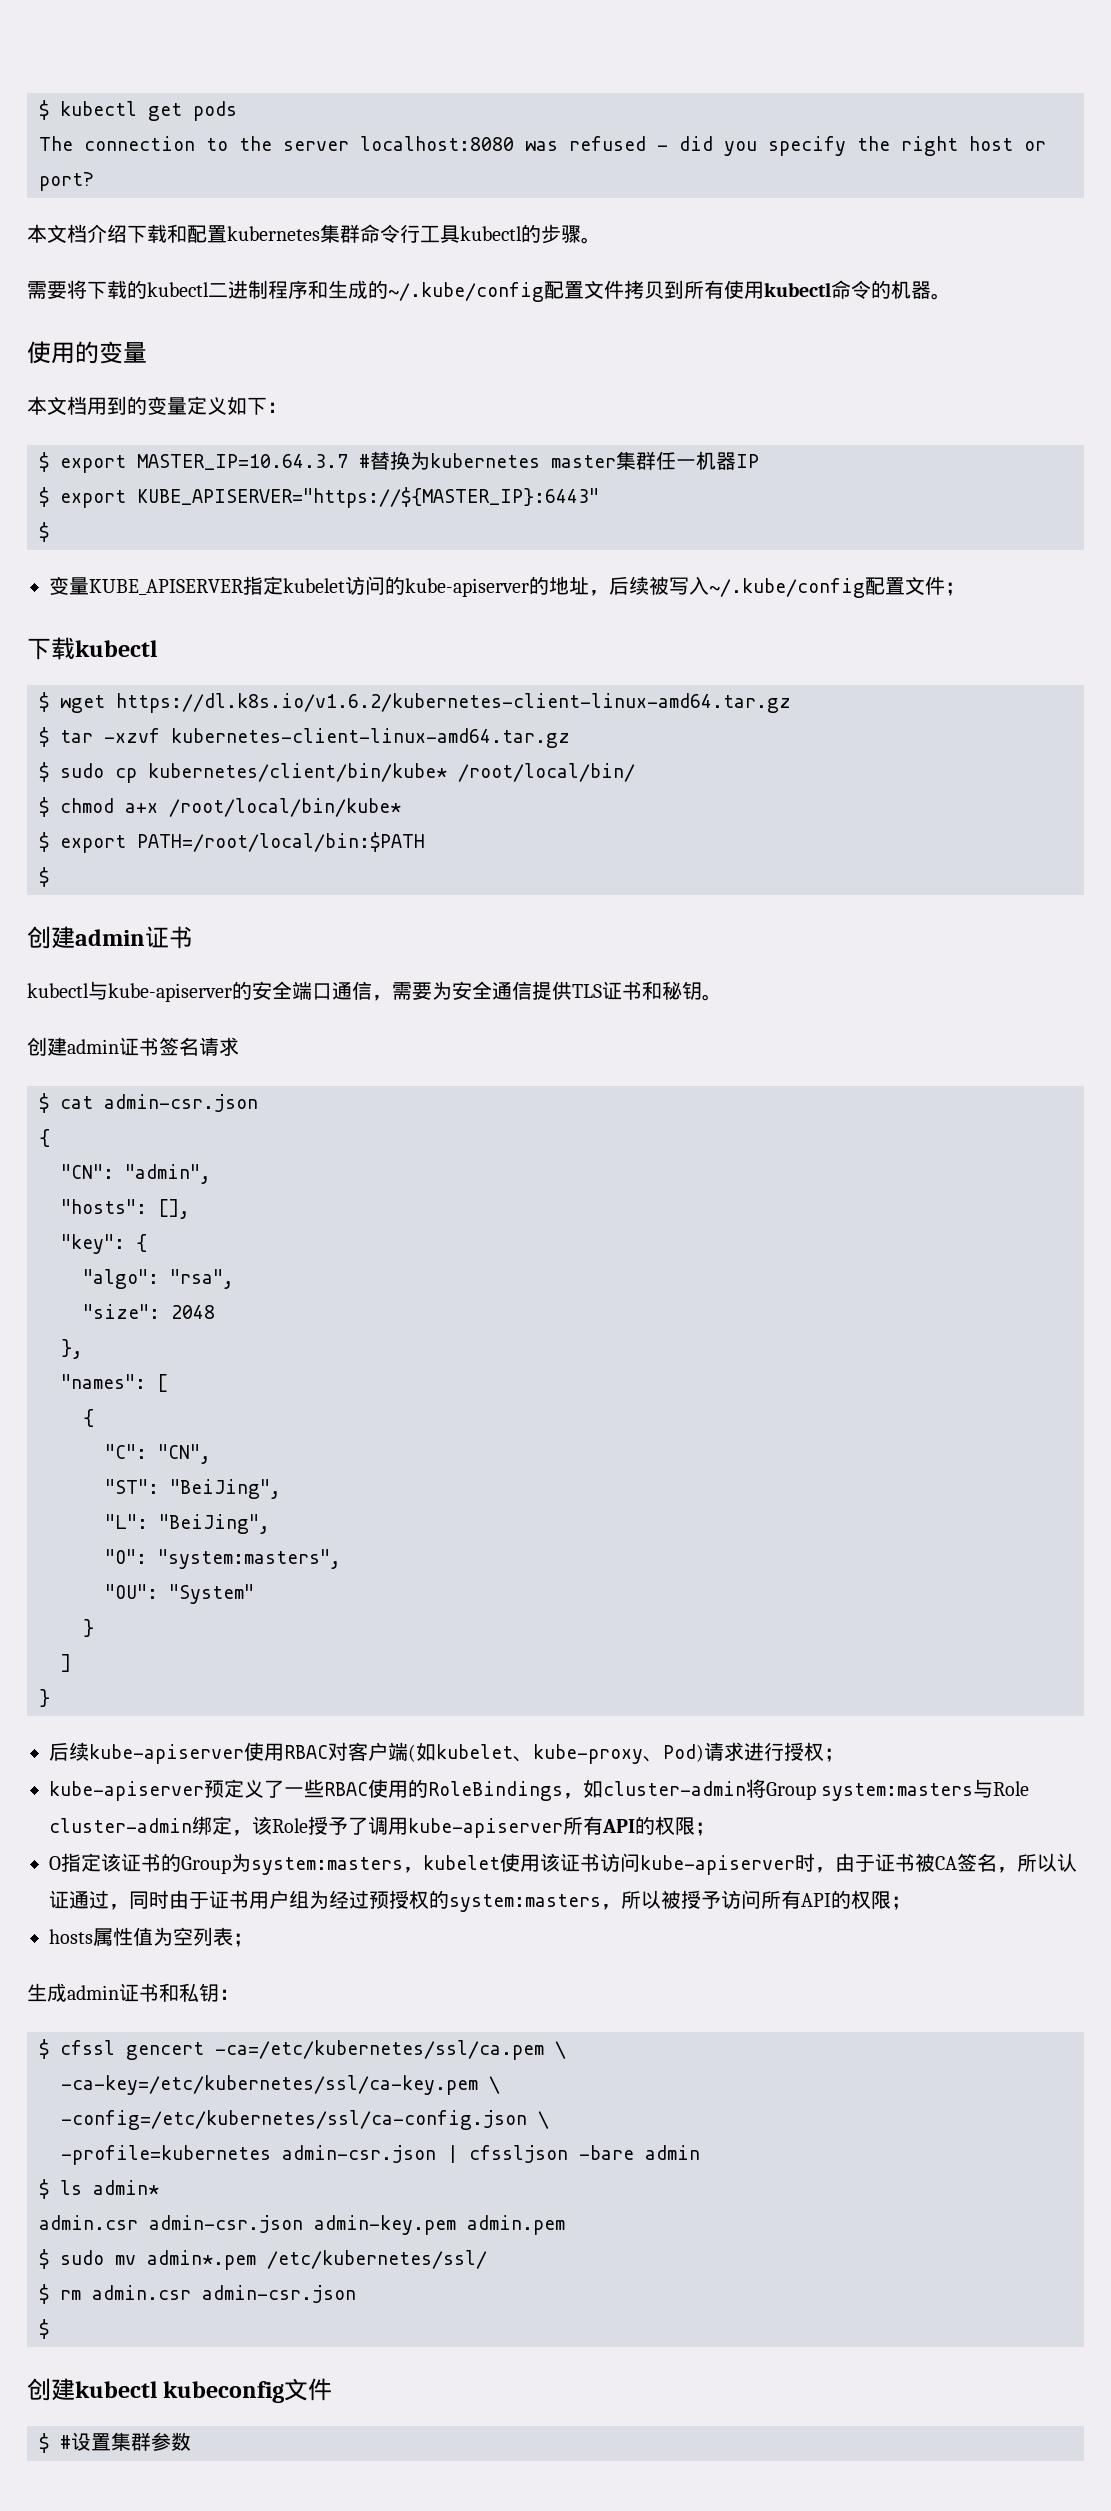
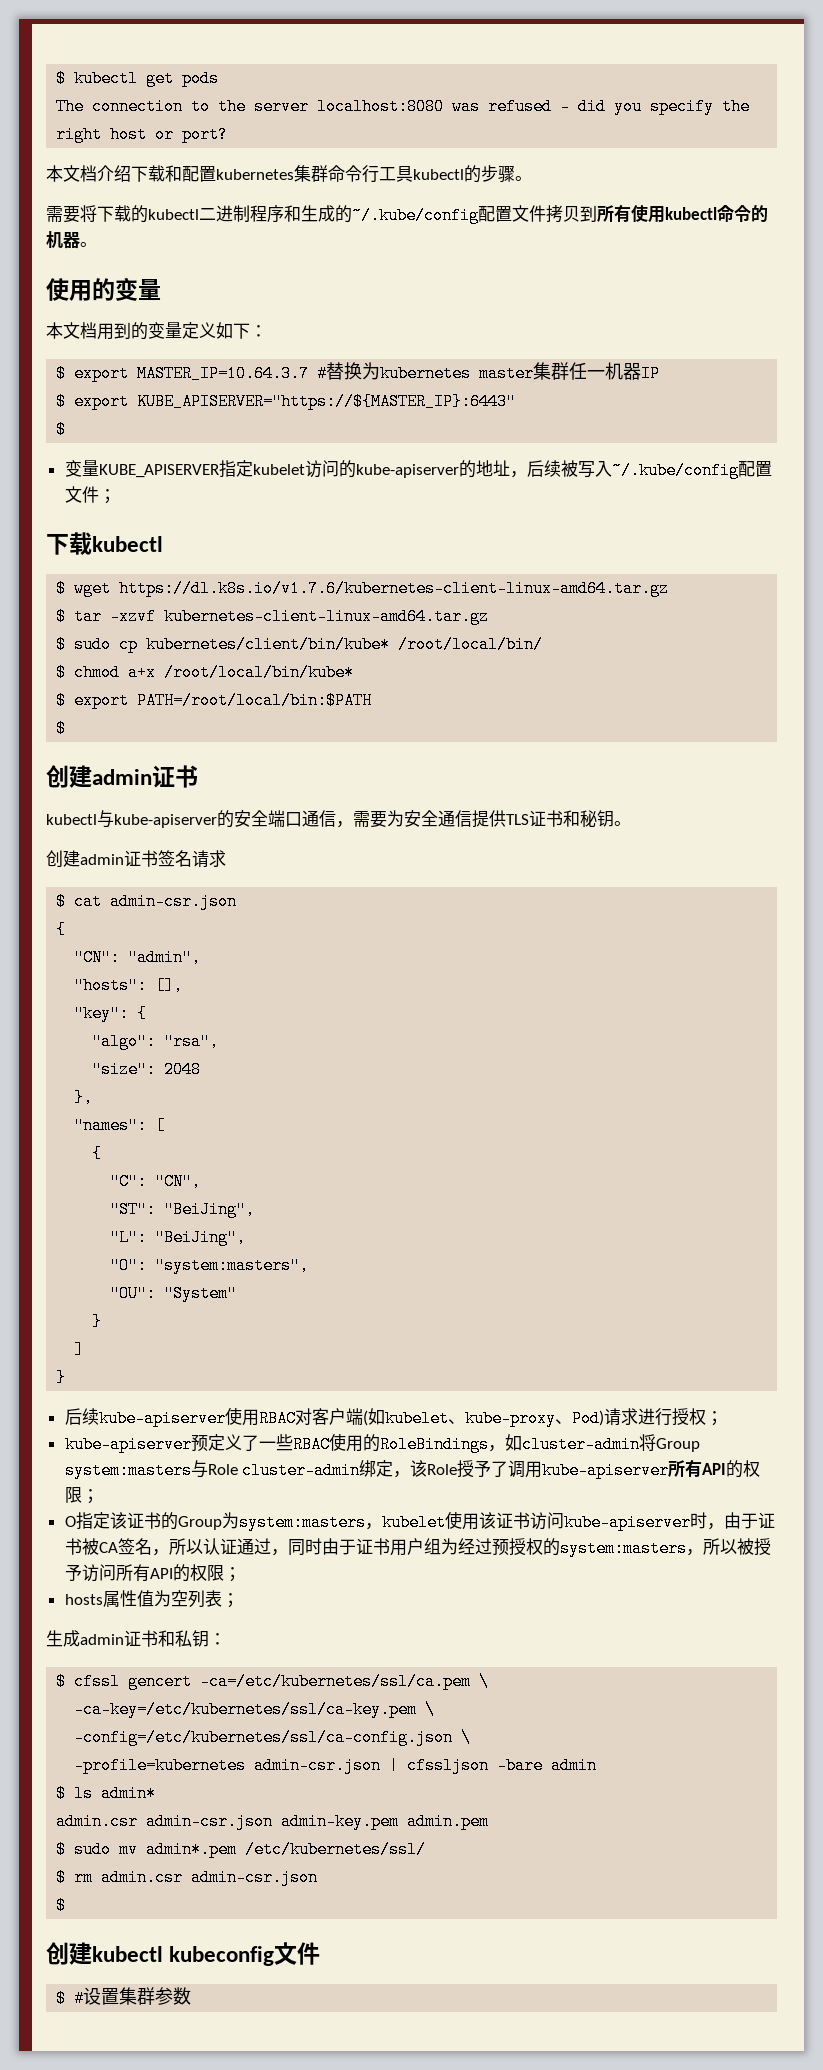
[116,693,791,713] https://dl.k8s.io/v1.6.2/kubernetes-client-linux-amd64.tar.gz -> [119,580,670,597] https://dl.k8s.io/v1.7.6/kubernetes-client-linux-amd64.tar.gz

